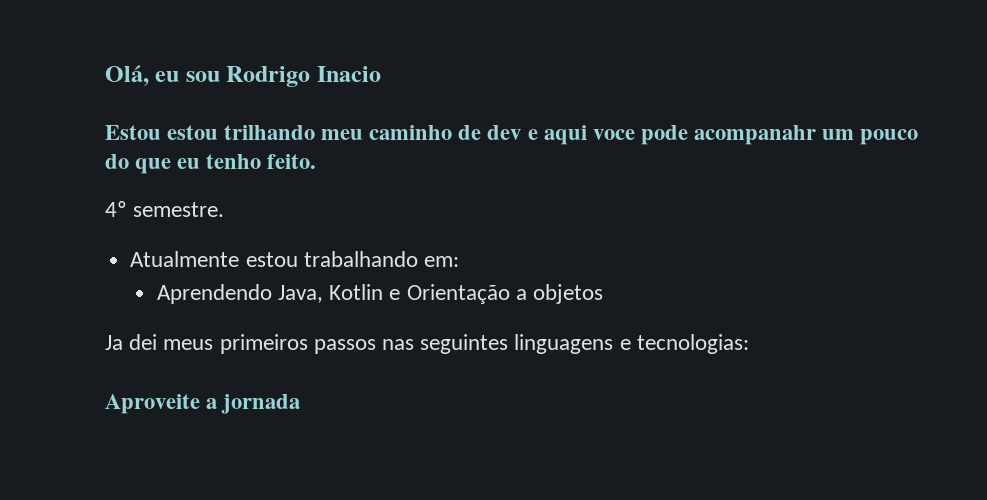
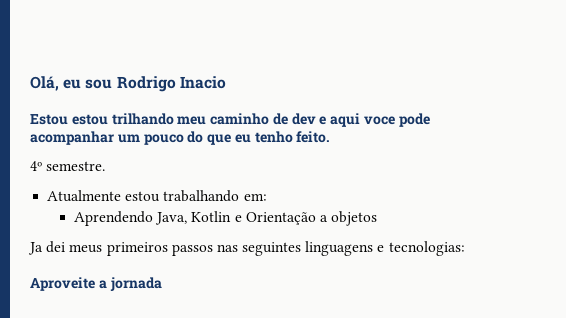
[693,125,816,145] acompanahr -> [30,131,114,145] acompanhar

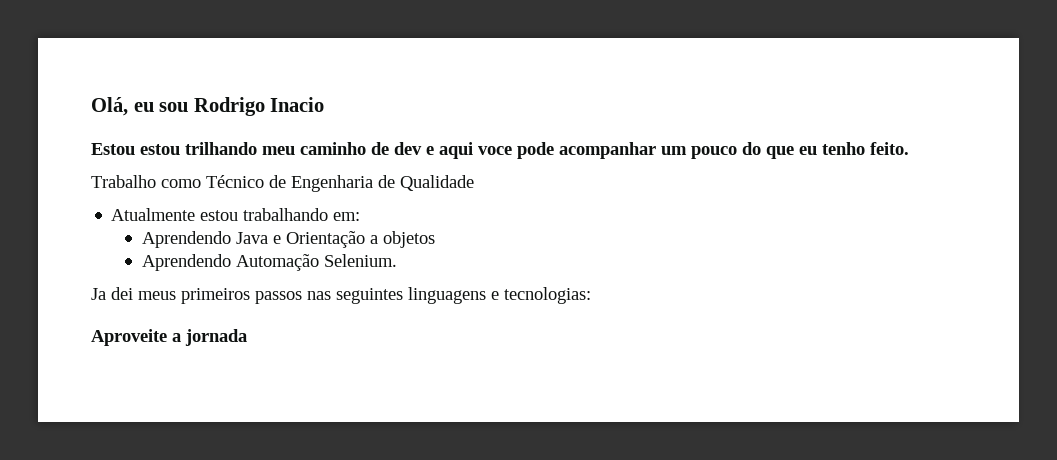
[30,161,106,171] 4º semestre. -> [91,175,474,192] Trabalho como Técnico de Engenharia de Qualidade
[155,211,232,225] Java, Kotlin -> [236,232,269,244] Java
(378, 218) none -> [142,254,398,271] // Aprendendo Automação Selenium.

